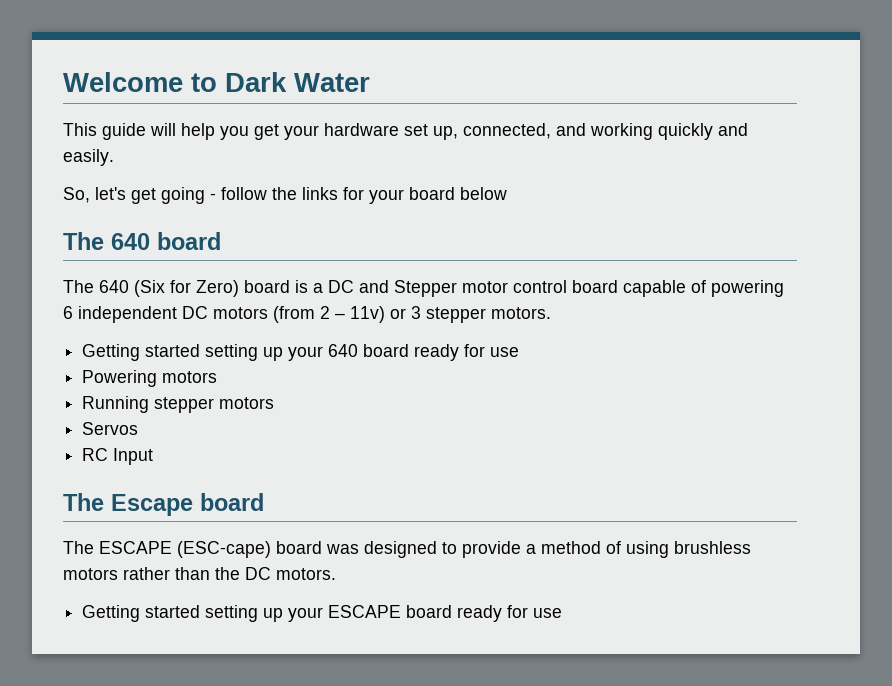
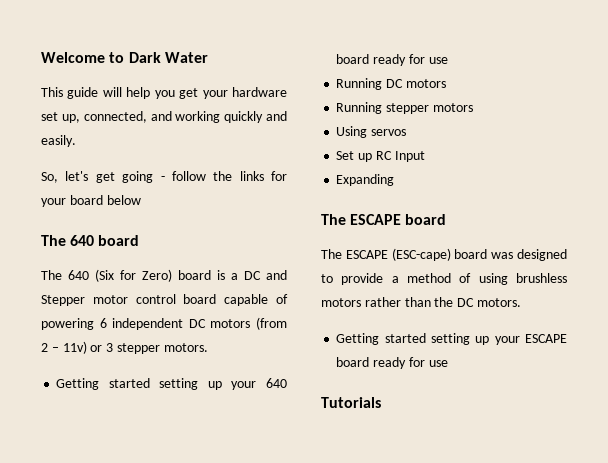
[82,370,158,387] Powering -> [336,78,404,90] Running DC
[82,422,139,435] Servos // -> [336,126,407,138] [336,151,373,162] Using servos // Set up
[63,493,193,516] // The Escape -> [336,174,395,186] [321,214,402,225] // Expanding // The ESCAPE
(563, 613) none -> [321,397,381,408] // Tutorials

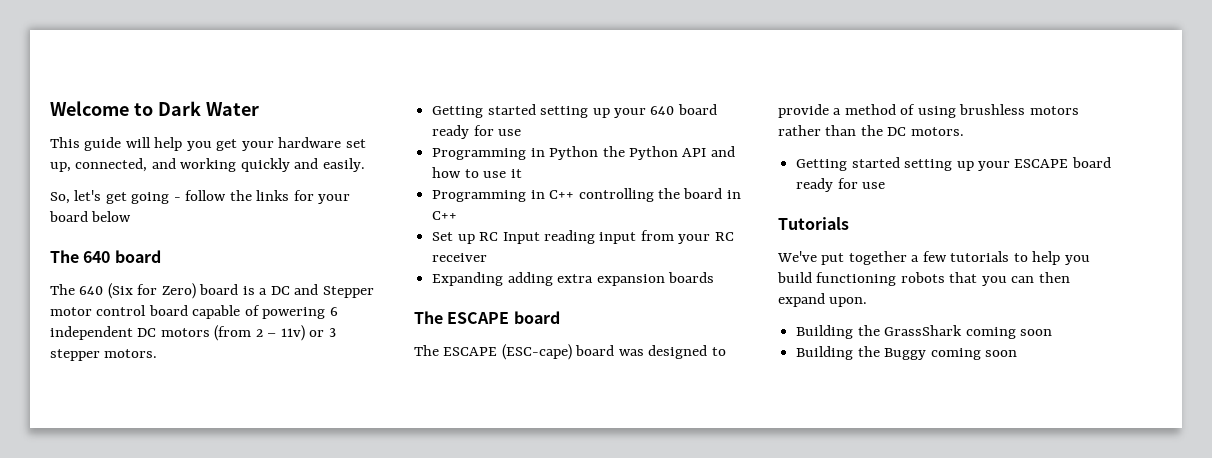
[336,78,446,90] [336,102,473,114] [336,126,407,138] [336,151,425,162] [336,174,395,186] Running DC motors // Running stepper motors // Using servos // Set up RC Input // Expanding -> [432,146,735,160] [432,167,522,178] [432,188,741,202] [432,211,458,220] [432,230,734,244] [432,253,488,262] [432,272,714,286] Programming in Python the Python API and how to use it // Programming in C++ controlling the board in C++ // Set up RC Input reading input from your RC receiver // Expanding adding extra expansion boards
(381, 402) none -> [777,251,1090,265] [777,272,1070,286] [778,293,868,307] [796,325,1052,339] [796,346,1017,360] // We've put together a few tutorials to help you build functioning robots that you can then expand upon. // Building the GrassShark coming soon // Building the Buggy coming soon

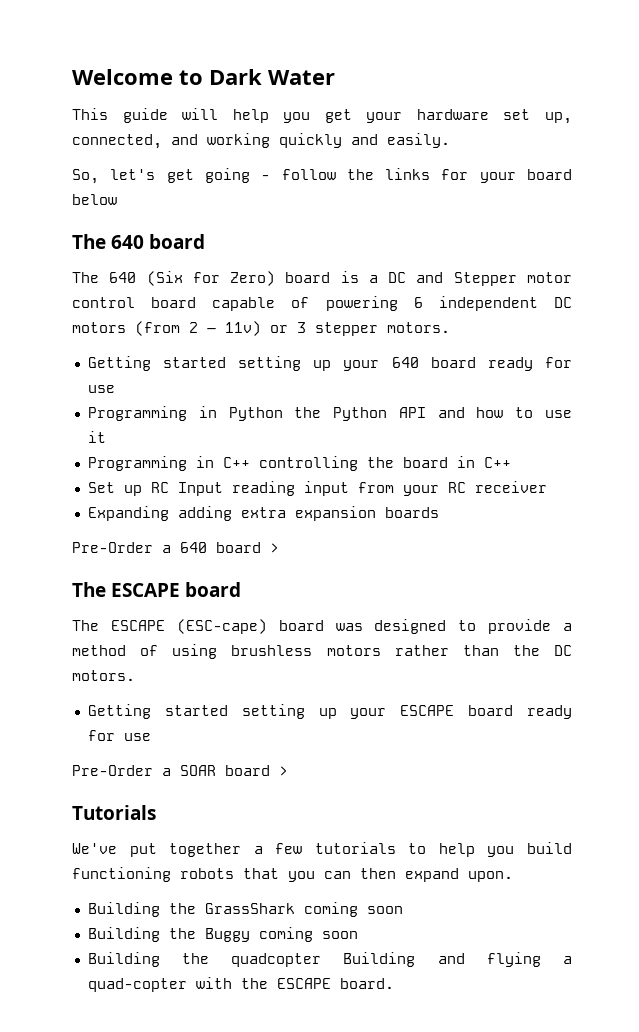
(714, 277) none -> [72,542,279,553] // Pre-Order a 640 board >
(886, 185) none -> [72,765,288,776] // Pre-Order a SOAR board >
(1017, 353) none -> [87,952,572,967] [87,977,394,992] // Building the quadcopter Building and flying a quad-copter with the ESCAPE board.

